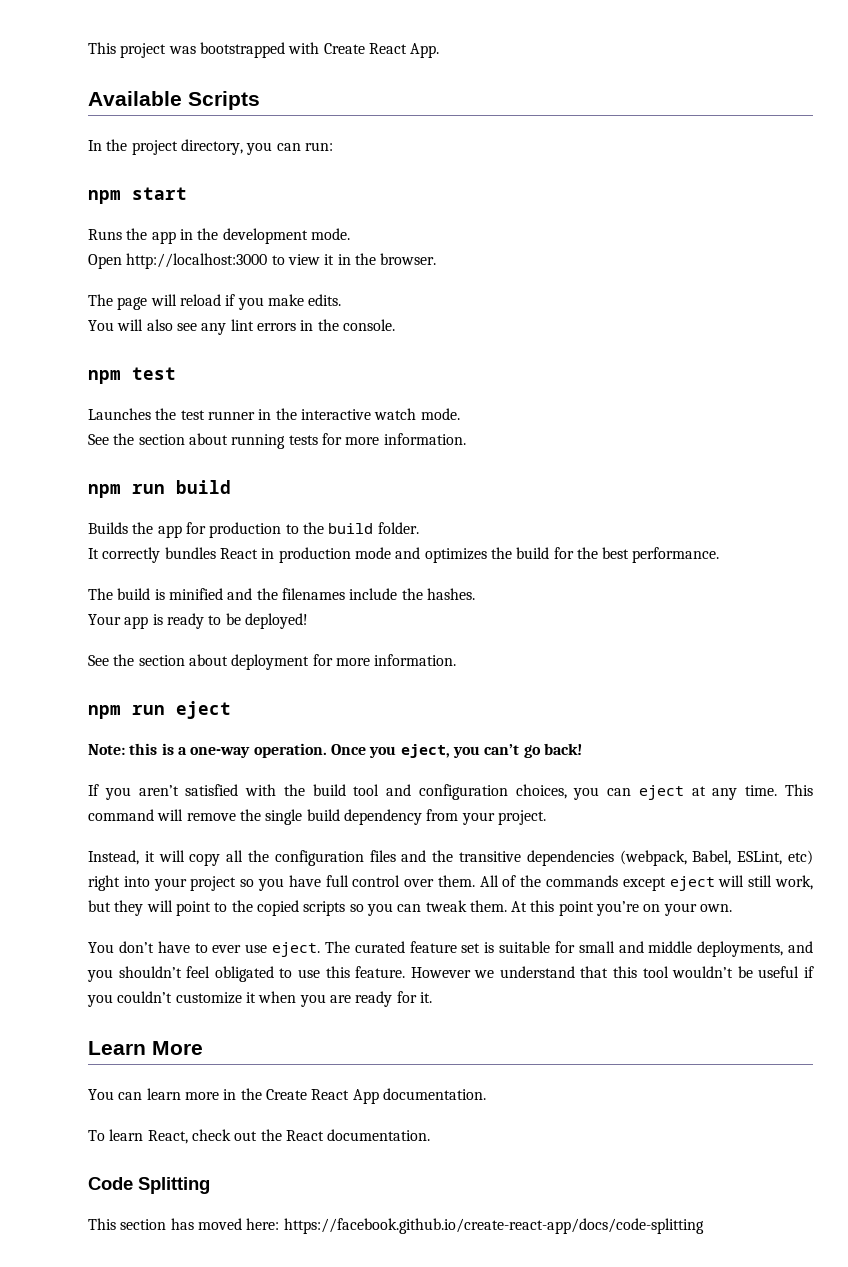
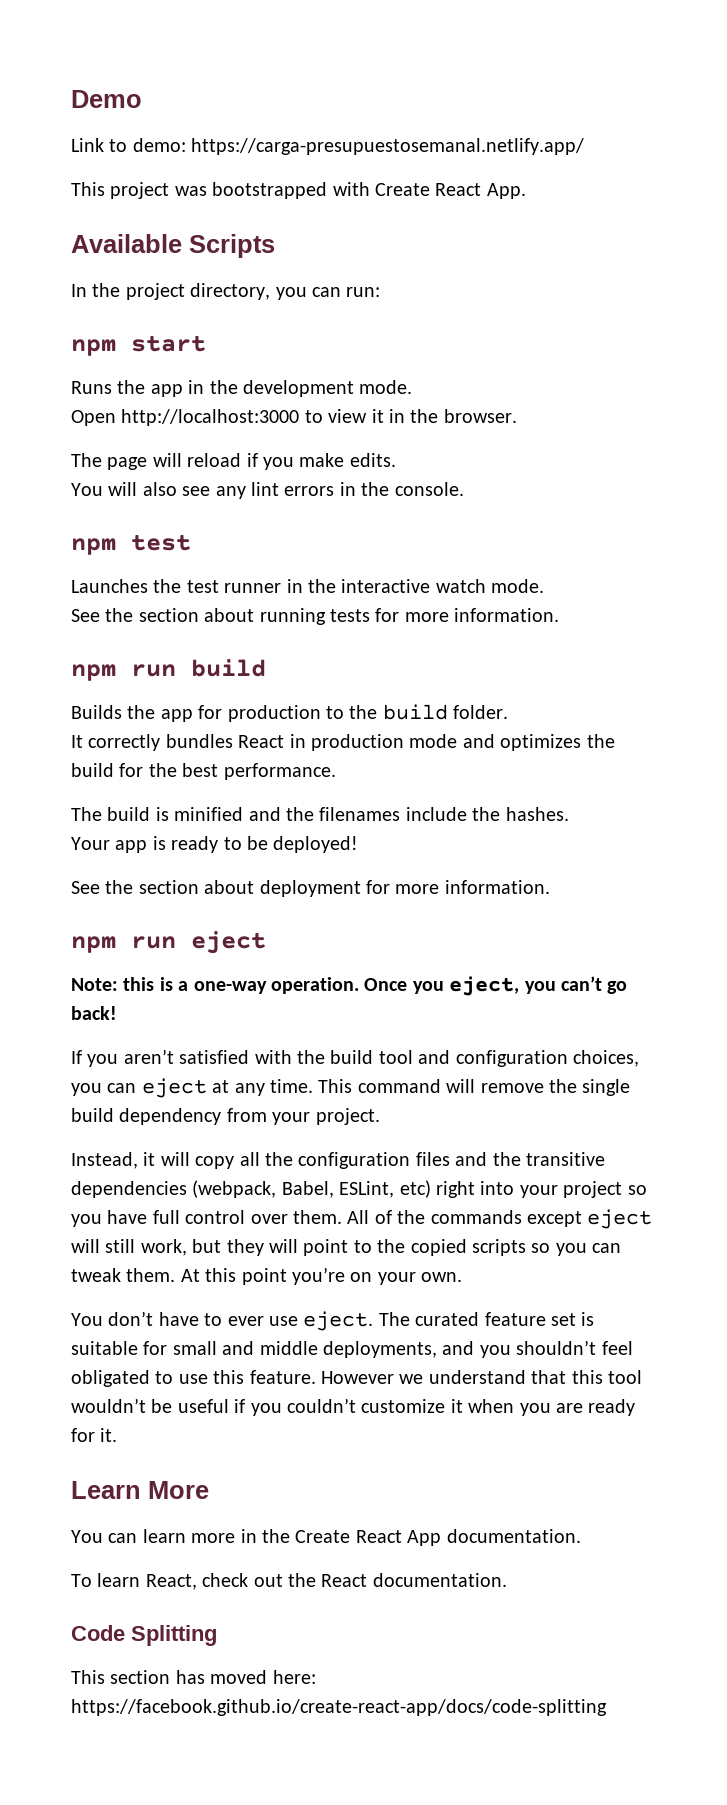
(88, 48) none -> [71,90,142,108] [71,138,585,155] Demo // Link to demo: https://carga-presupuestosemanal.netlify.app/ //

